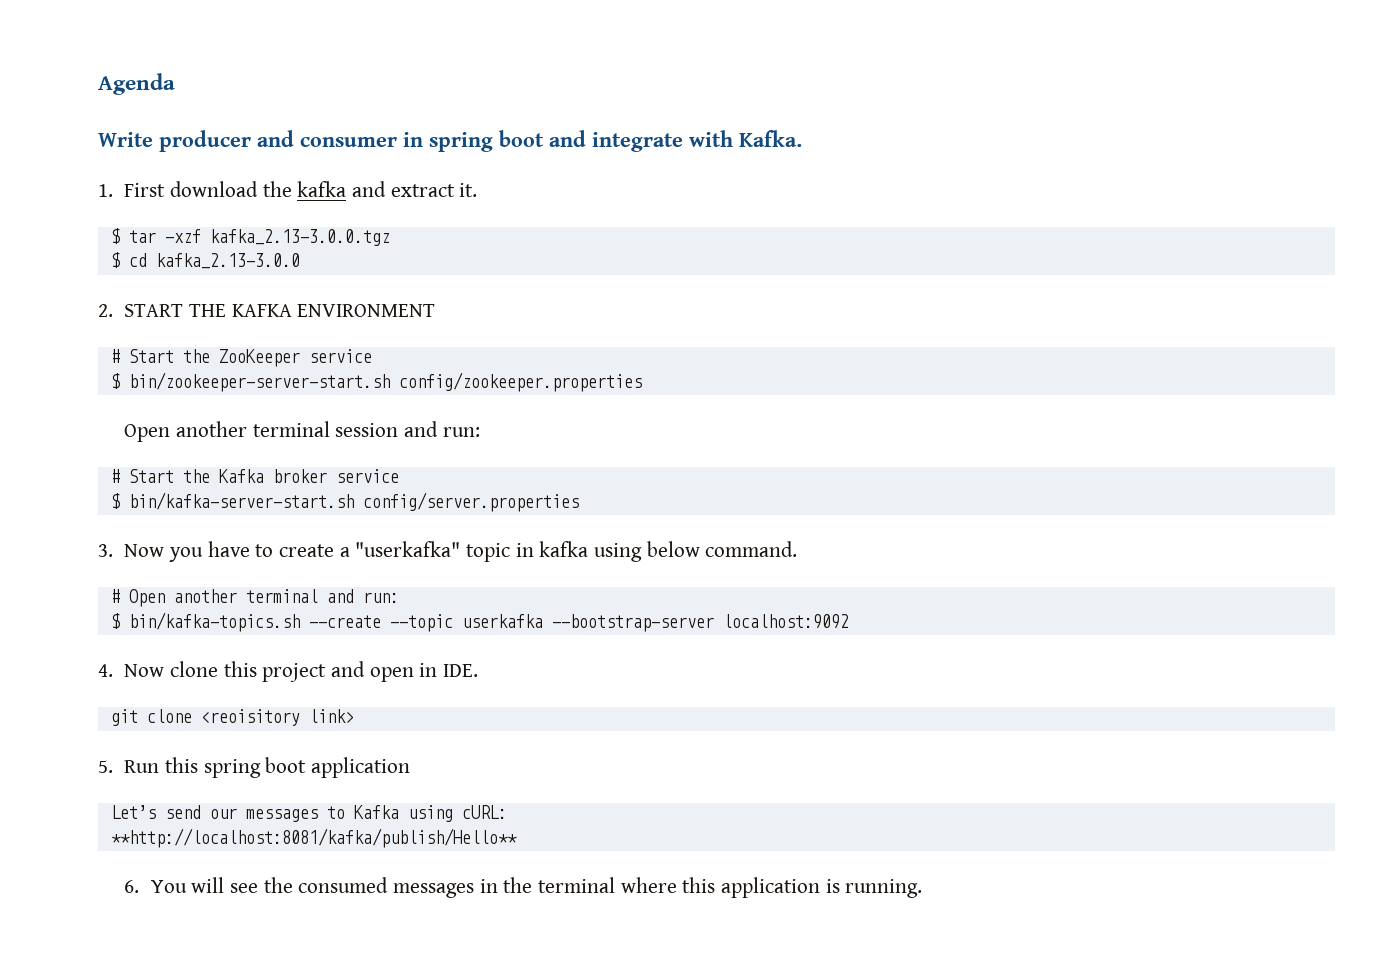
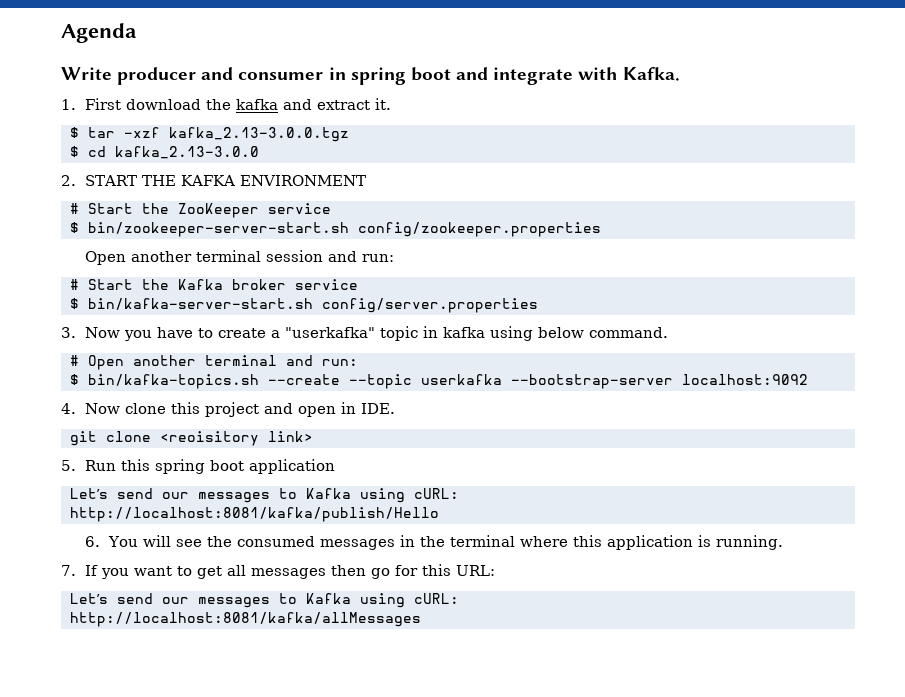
[110,828,517,848] **http://localhost:8081/kafka/publish/Hello** -> [69,507,439,522] http://localhost:8081/kafka/publish/Hello
(923, 888) none -> [61,564,496,579] [69,593,459,608] [69,612,421,627] // 7. If you want to get all messages then go for this URL: // Let’s send our messages to Kafka using cURL: // http://localhost:8081/kafka/allMessages

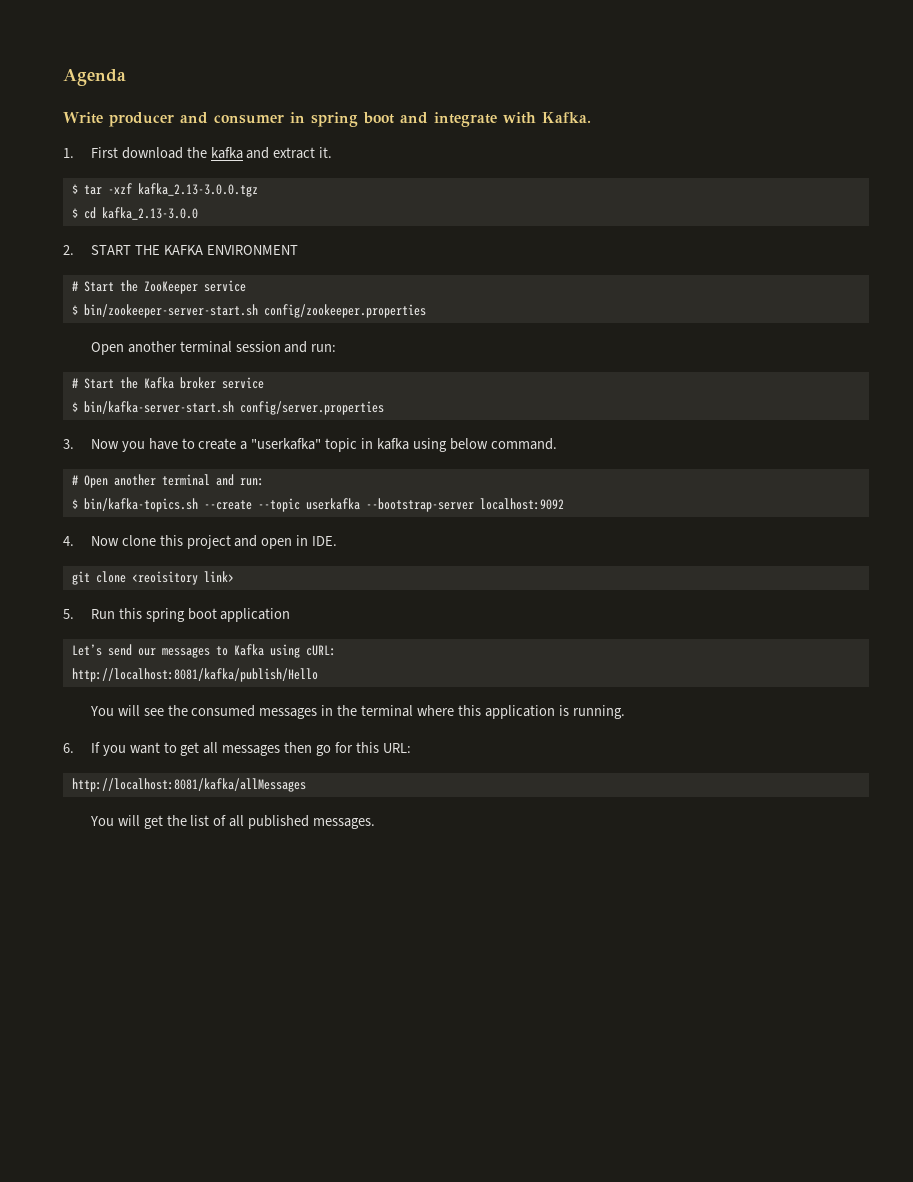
[85,536,101,547] 6. -> (318, 675) none
[61,565,76,576] 7. -> [63,743,74,753] 6.
[69,593,459,608] [69,612,421,627] Let’s send our messages to Kafka using cURL: // http://localhost:8081/kafka/allMessages -> [71,778,306,792] [89,815,376,829] http://localhost:8081/kafka/allMessages // You will get the list of all published messages.

